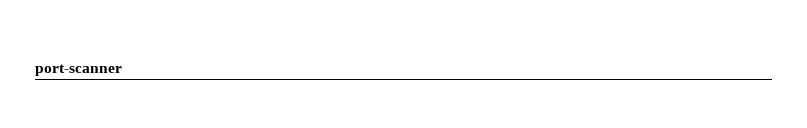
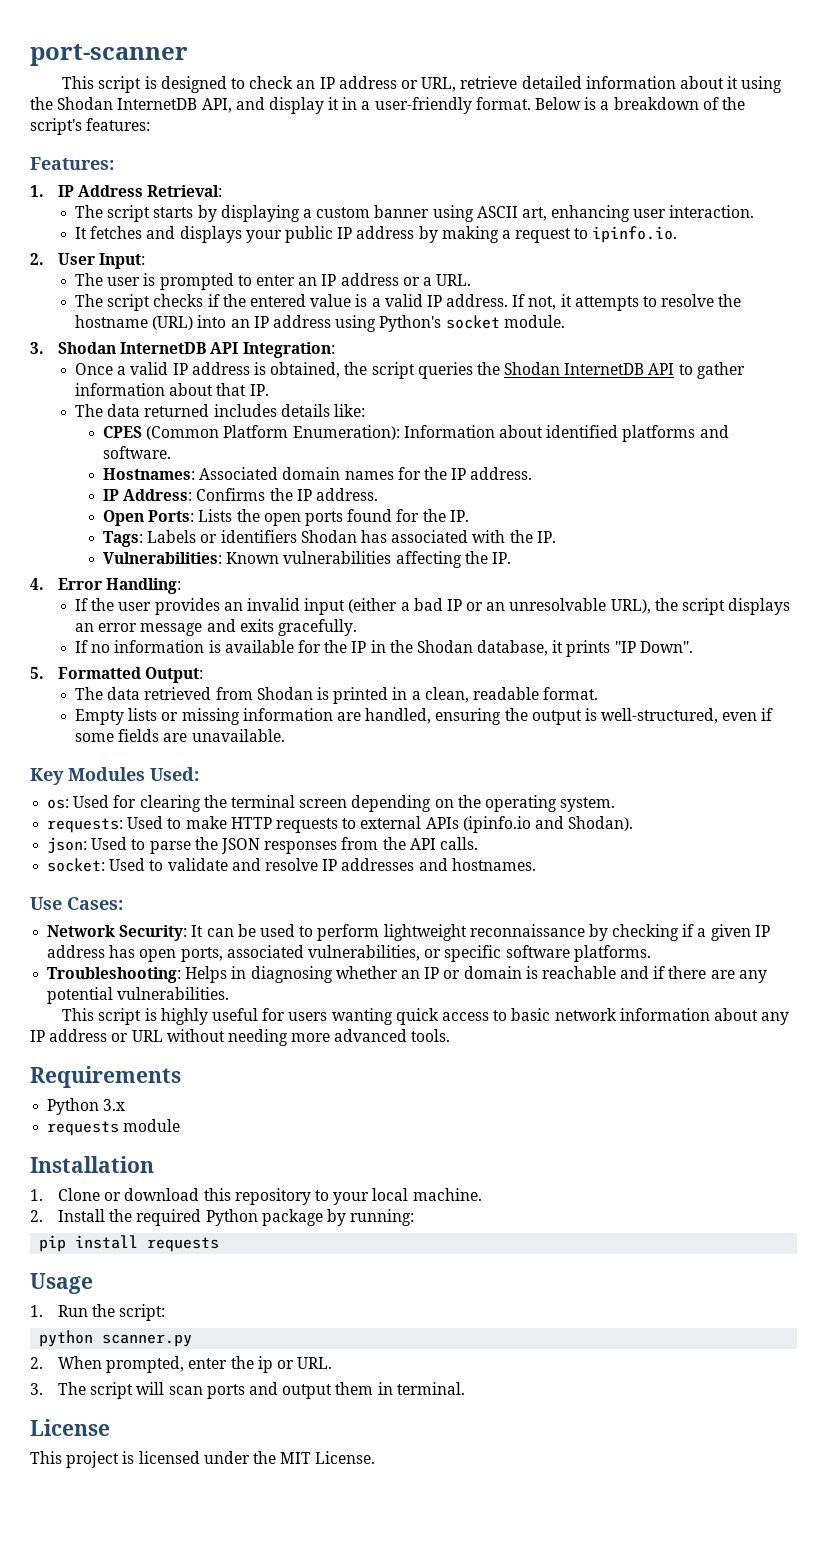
(122, 70) none -> [62,76,783,93] [30,97,745,114] [30,118,151,135] [30,157,114,170] [30,185,223,197] [75,205,755,222] [75,226,678,243] [30,253,146,269] [75,273,472,290] [75,294,742,311] [75,315,565,332] [30,342,335,358] [75,362,745,379] [75,383,269,396] [75,404,365,417] [103,425,729,442] [103,446,172,459] [103,467,533,480] [103,488,379,501] [103,509,469,526] [103,530,556,547] [103,551,512,568] [30,578,182,594] [75,598,791,615] [75,619,357,636] [75,640,693,657] [30,667,204,683] [75,687,599,704] [75,708,774,725] [75,729,285,742] [30,767,199,785] [47,795,616,812] [47,816,634,833] [47,837,478,854] [47,858,536,872] [30,897,123,910] [47,924,770,941] [47,945,651,962] [47,966,767,983] [47,987,230,1004] [62,1008,790,1025] [30,1029,451,1046] [30,1066,181,1088] [47,1098,126,1115] [47,1119,181,1136] [30,1156,154,1173] [30,1188,482,1205] [30,1209,415,1226] [39,1235,220,1252] [30,1273,93,1294] [30,1304,166,1321] [39,1330,193,1347] [30,1356,333,1373] [30,1382,465,1399] [30,1419,110,1436] [30,1451,376,1468] // This script is designed to check an IP address or URL, retrieve detailed information about it using the Shodan InternetDB API, and display it in a user-friendly format. Below is a breakdown of the script's features: // Features: // 1. IP Address Retrieval: // The script starts by displaying a custom banner using ASCII art, enhancing user interaction. // It fetches and displays your public IP address by making a request to ipinfo.io. // 2. User Input: // The user is prompted to enter an IP address or a URL. // The script checks if the entered value is a valid IP address. If not, it attempts to resolve the hostname (URL) into an IP address using Python's socket module. // 3. Shodan InternetDB API Integration: // Once a valid IP address is obtained, the script queries the Shodan InternetDB API to gather information about that IP. // The data returned includes details like: // CPES (Common Platform Enumeration): Information about identified platforms and software. // Hostnames: Associated domain names for the IP address. // IP Address: Confirms the IP address. // Open Ports: Lists the open ports found for the IP. // Tags: Labels or identifiers Shodan has associated with the IP. // Vulnerabilities: Known vulnerabilities affecting the IP. // 4. Error Handling: // If the user provides an invalid input (either a bad IP or an unresolvable URL), the script displays an error message and exits gracefully. // If no information is available for the IP in the Shodan database, it prints "IP Down". // 5. Formatted Output: // The data retrieved from Shodan is printed in a clean, readable format. // Empty lists or missing information are handled, ensuring the output is well-structured, even if some fields are unavailable. // Key Modules Used: // os: Used for clearing the terminal screen depending on the operating system. // requests: Used to make HTTP requests to external APIs (ipinfo.io and Shodan). // json: Used to parse the JSON responses from the API calls. // socket: Used to validate and resolve IP addresses and hostnames. // Use Cases: // Network Security: It can be used to perform lightweight reconnaissance by checking if a given IP address has open ports, associated vulnerabilities, or specific software platforms. // Troubleshooting: Helps in diagnosing whether an IP or domain is reachable and if there are any potential vulnerabilities. // This script is highly useful for users wanting quick access to basic network information about any IP address or URL without needing more advanced tools. // Requirements // Python 3.x // requests module // Installation // 1. Clone or download this repository to your local machine. // 2. Install the required Python package by running: // pip install requests // Usage // 1. Run the script: // python scanner.py // 2. When prompted, enter the ip or URL. // 3. The script will scan ports and output them in terminal. // License // This project is licensed under the MIT License.

